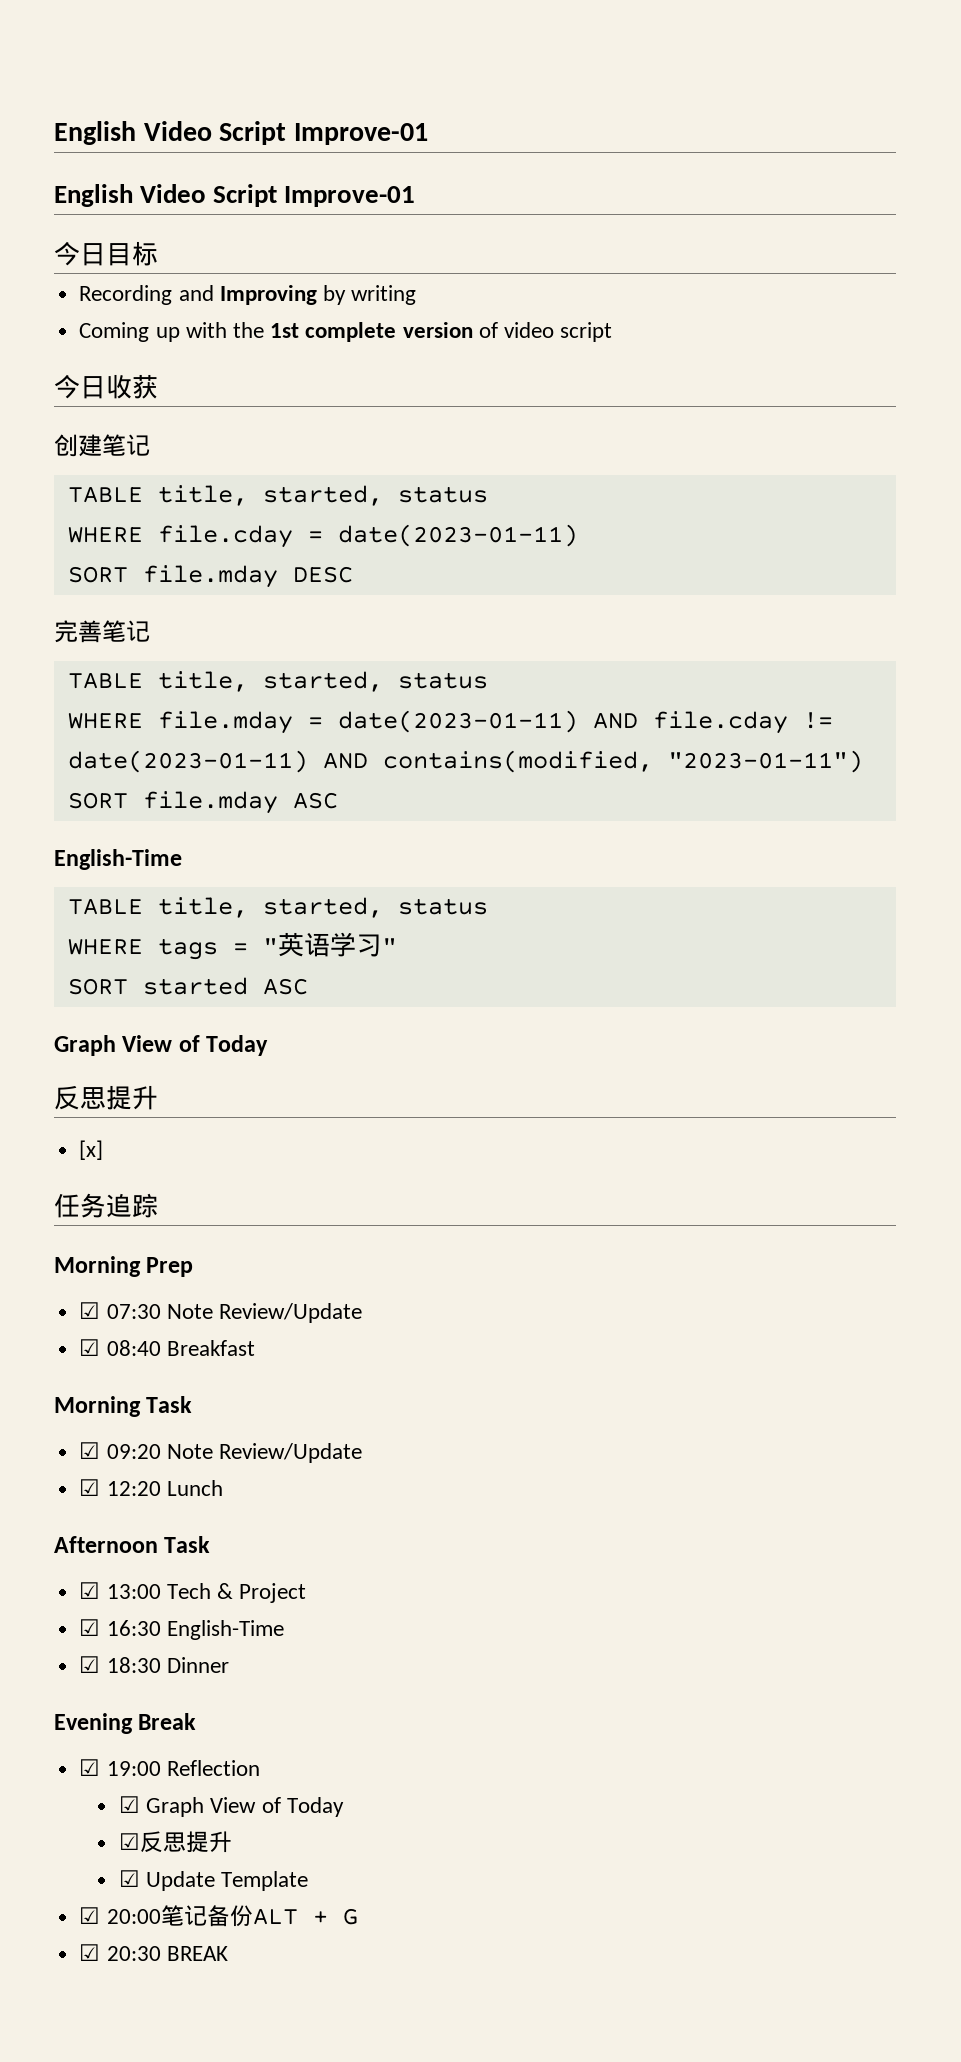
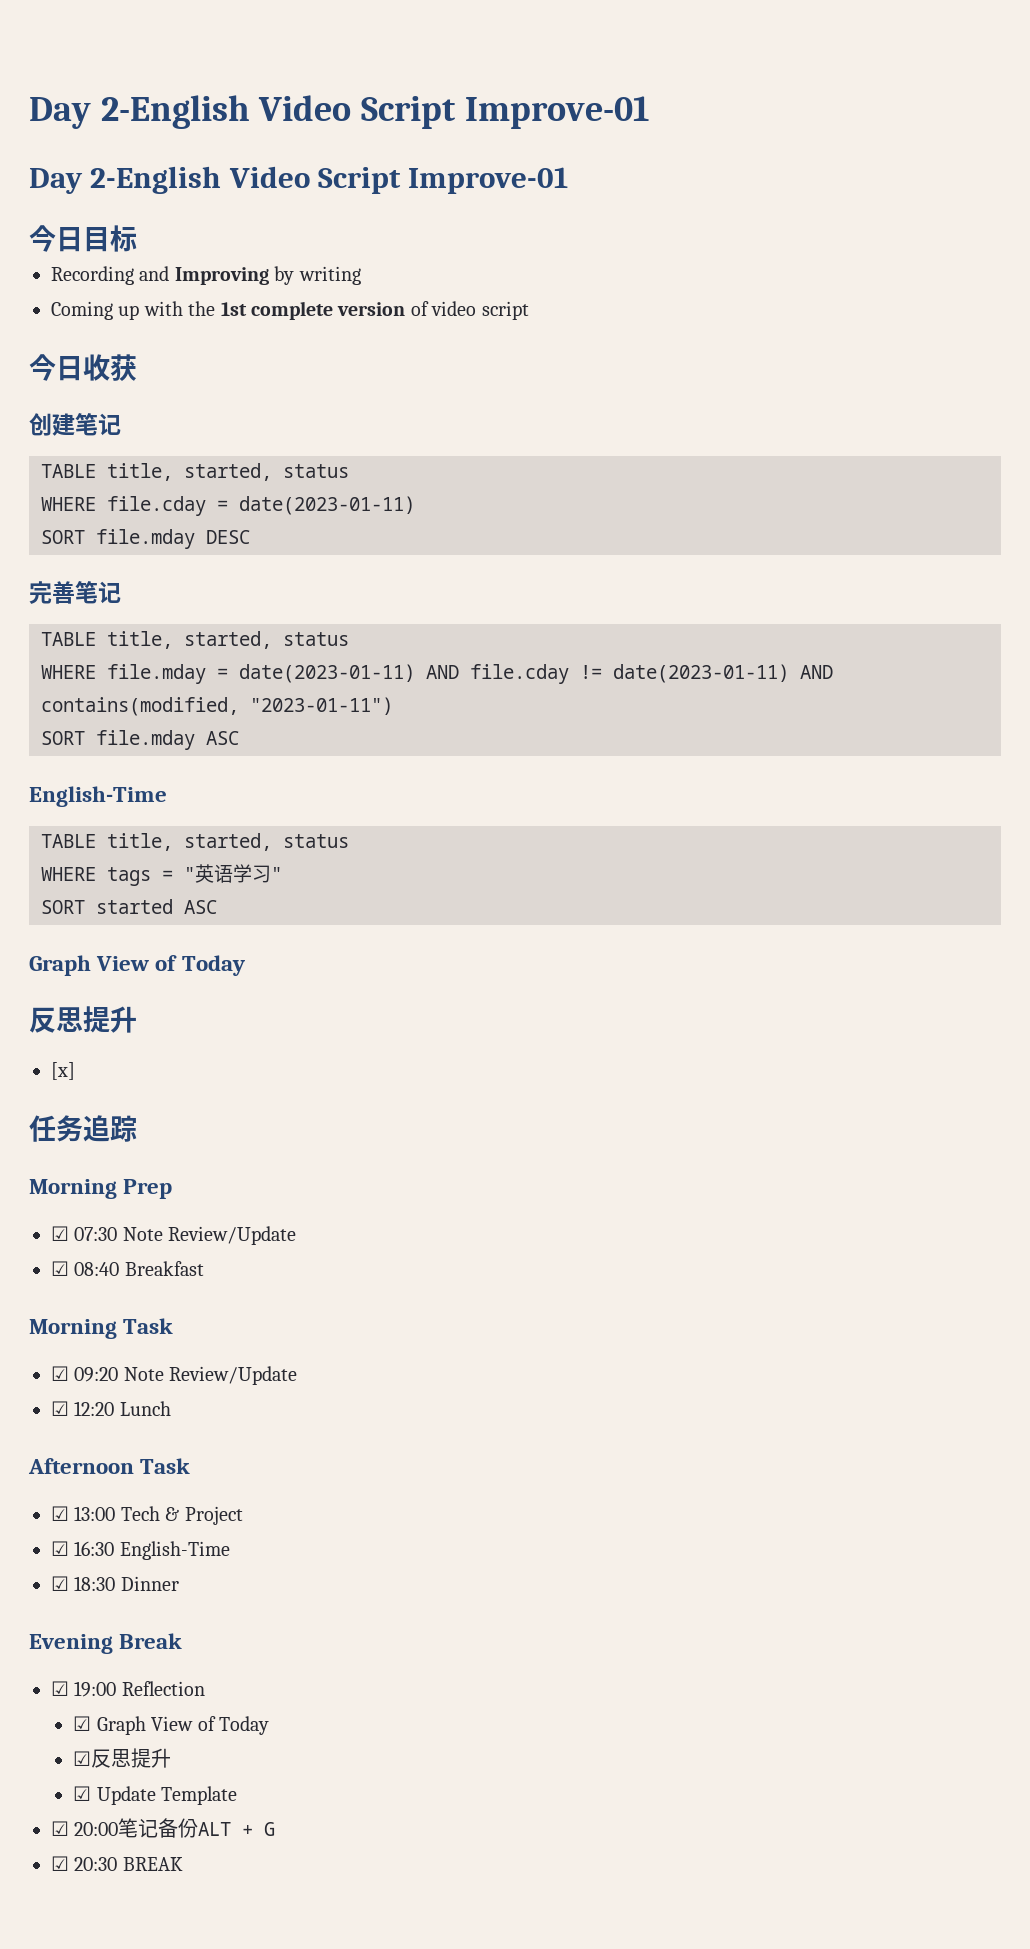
[54,121,428,145] [54,184,133,207] English Video Script Improve-01 // English -> [29,95,649,129] [29,166,222,194] Day 2-English Video Script Improve-01 // Day 2-English

